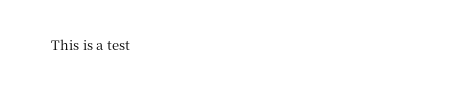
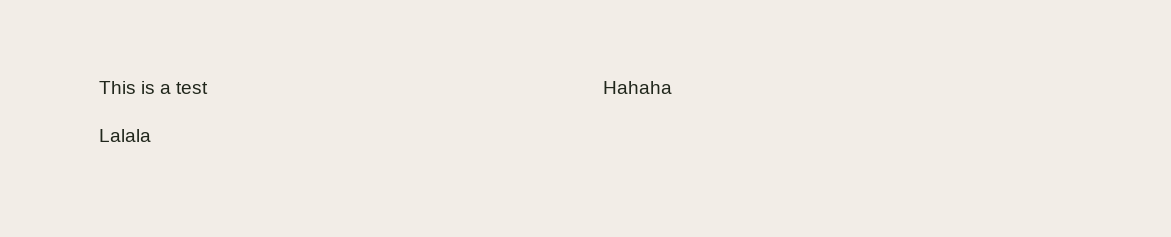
(130, 45) none -> [99,129,151,142] [603,81,672,94] // Lalala // Hahaha

